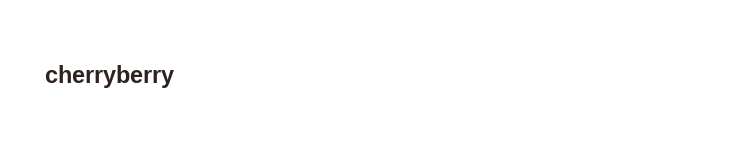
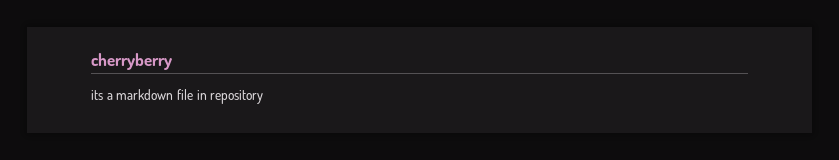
(174, 76) none -> [91,89,264,104] // its a markdown file in repository

